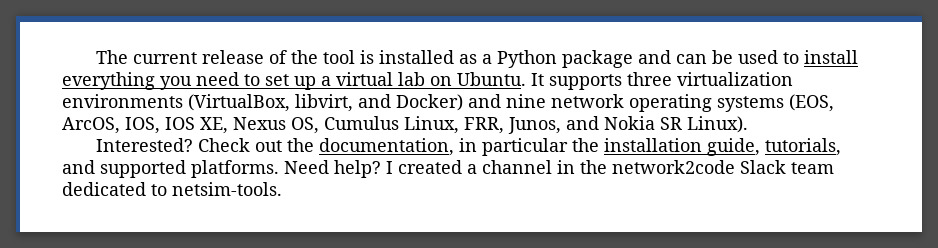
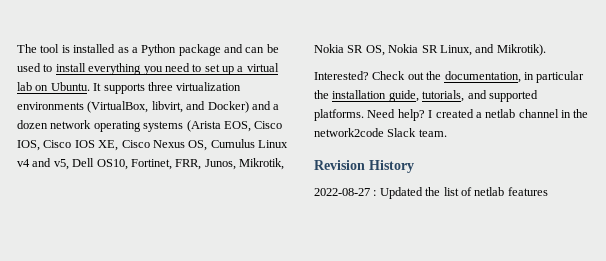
[132,50,318,64] current release of the -> (37, 48) none
[506,94,546,108] nine -> [273,104,280,110] [17,120,48,129] a dozen
[789,94,834,112] [62,117,160,134] (EOS, ArcOS, IOS, -> [186,120,283,132] [17,140,72,151] (Arista EOS, Cisco IOS, Cisco
(228, 125) none -> [121,140,150,148] Cisco
[404,116,459,134] Linux, -> [258,140,288,148] [17,158,172,170] Linux v4 and v5, Dell OS10, Fortinet,
[566,116,748,133] and Nokia SR Linux). -> [239,158,284,170] [314,44,546,56] Mikrotik, Nokia SR OS, Nokia SR Linux, and Mikrotik).
(477, 169) none -> [485,109,516,118] netlab
[791,162,834,174] [62,182,282,196] team dedicated to netsim-tools. -> [418,129,447,137] [314,160,414,173] [314,187,548,199] team. // Revision History // 2022-08-27 : Updated the list of netlab features

